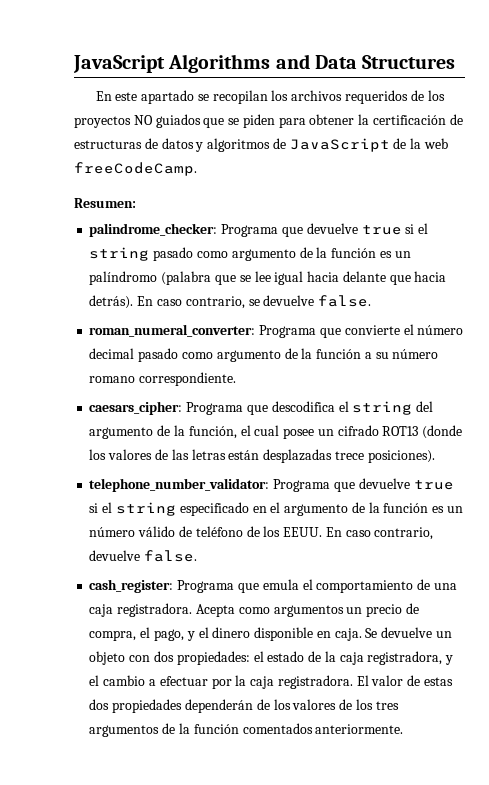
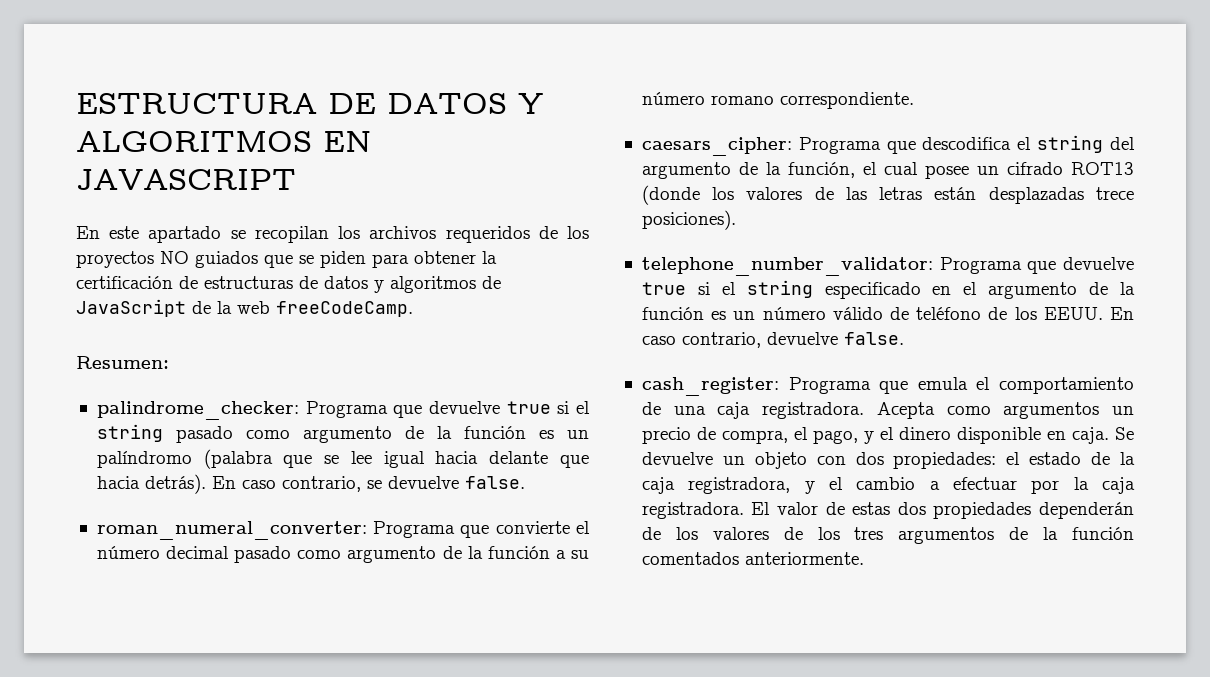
[73,54,456,73] JavaScript Algorithms and Data Structures -> [76,93,543,114] [76,131,372,152] [76,169,296,190] ESTRUCTURA DE DATOS Y ALGORITMOS EN JAVASCRIPT

